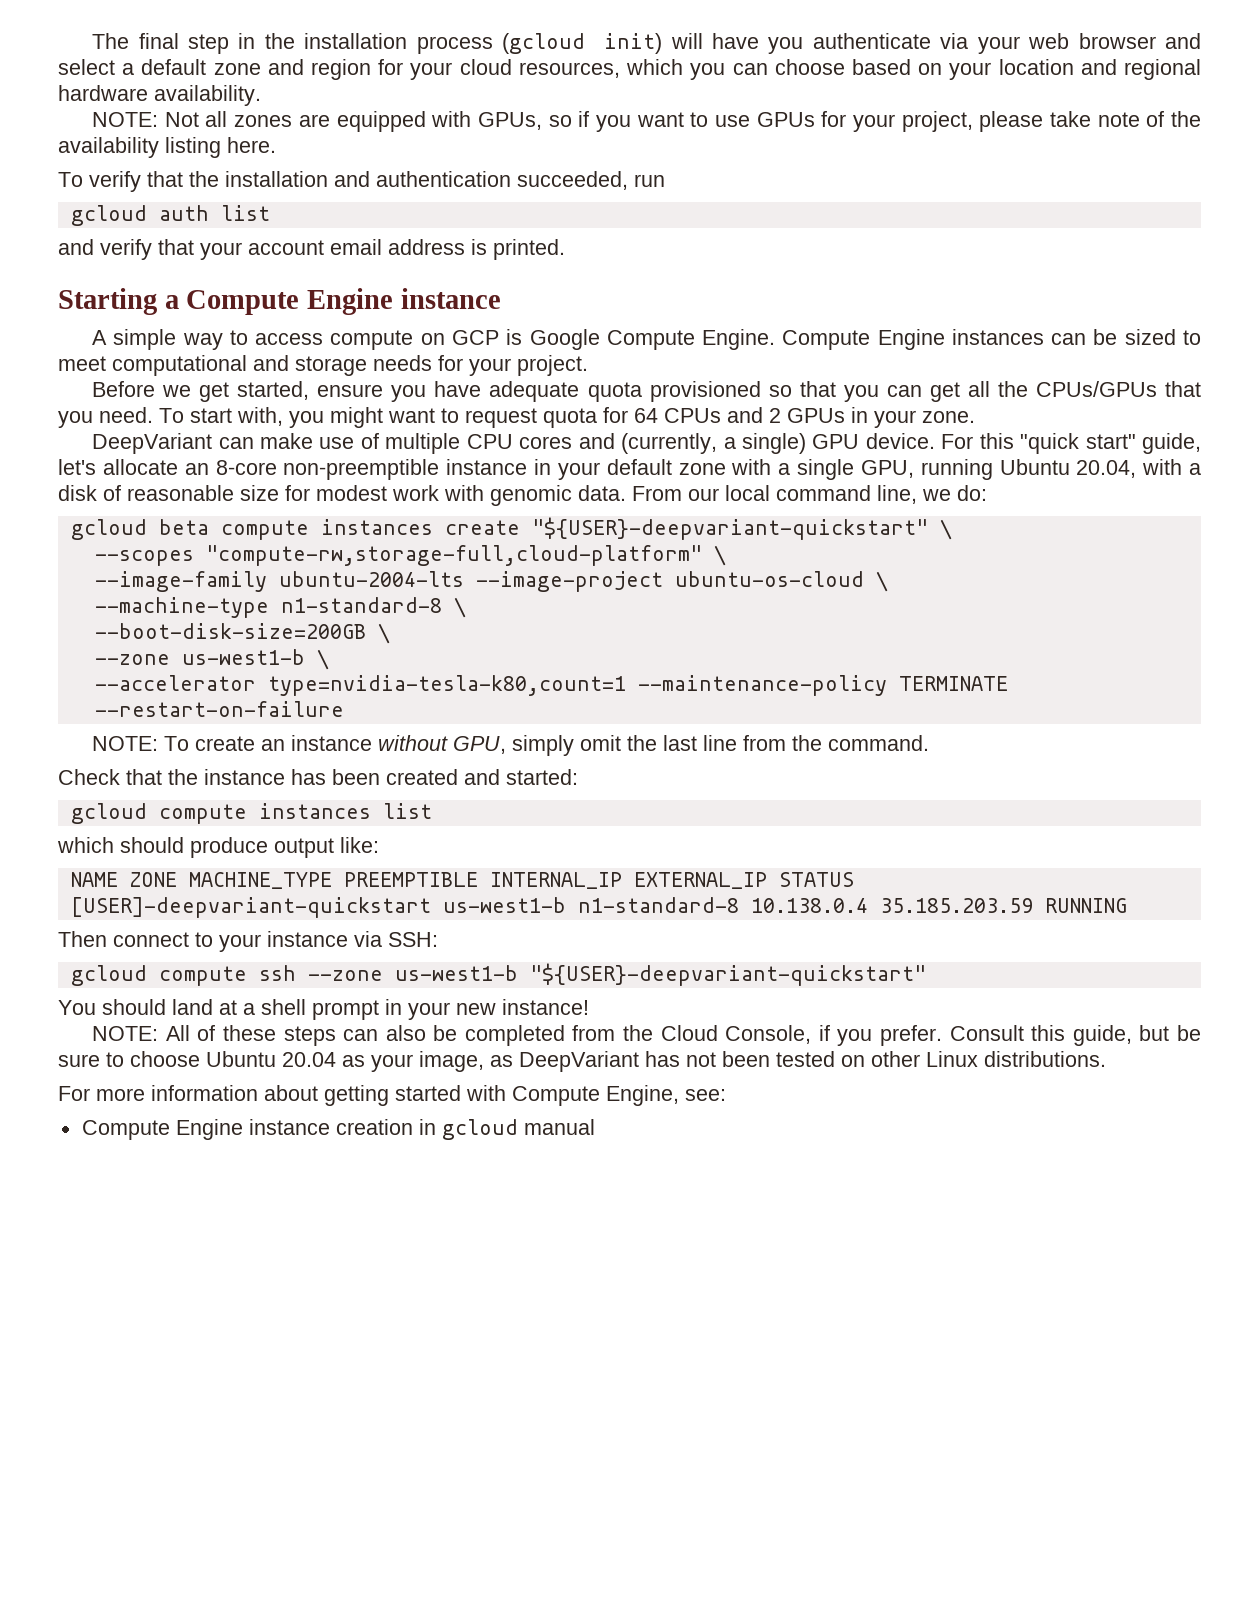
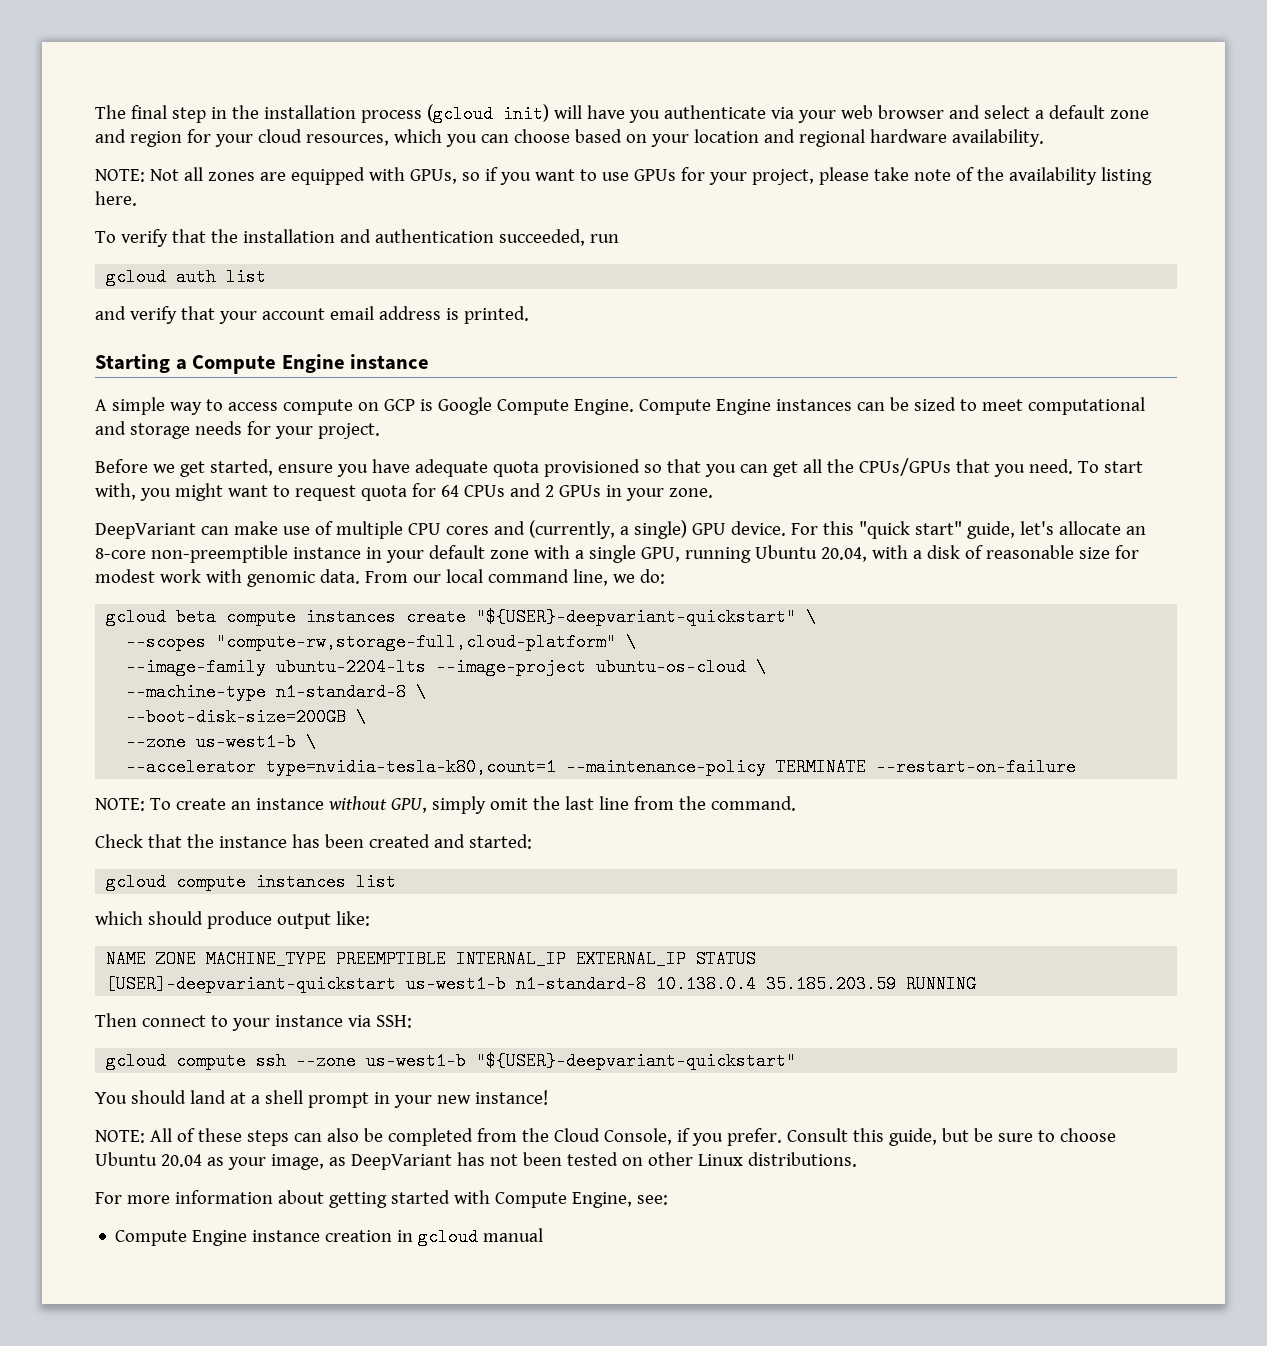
[278,571,464,587] ubuntu-2004-lts -> [276,658,427,676] ubuntu-2204-lts

